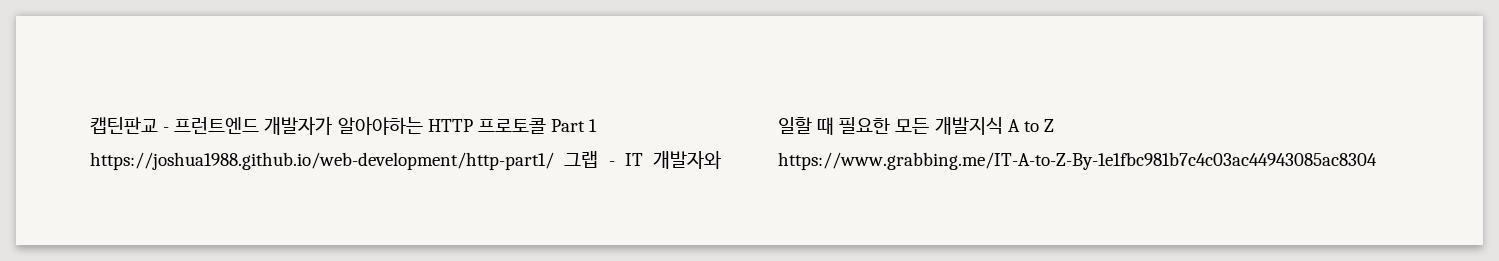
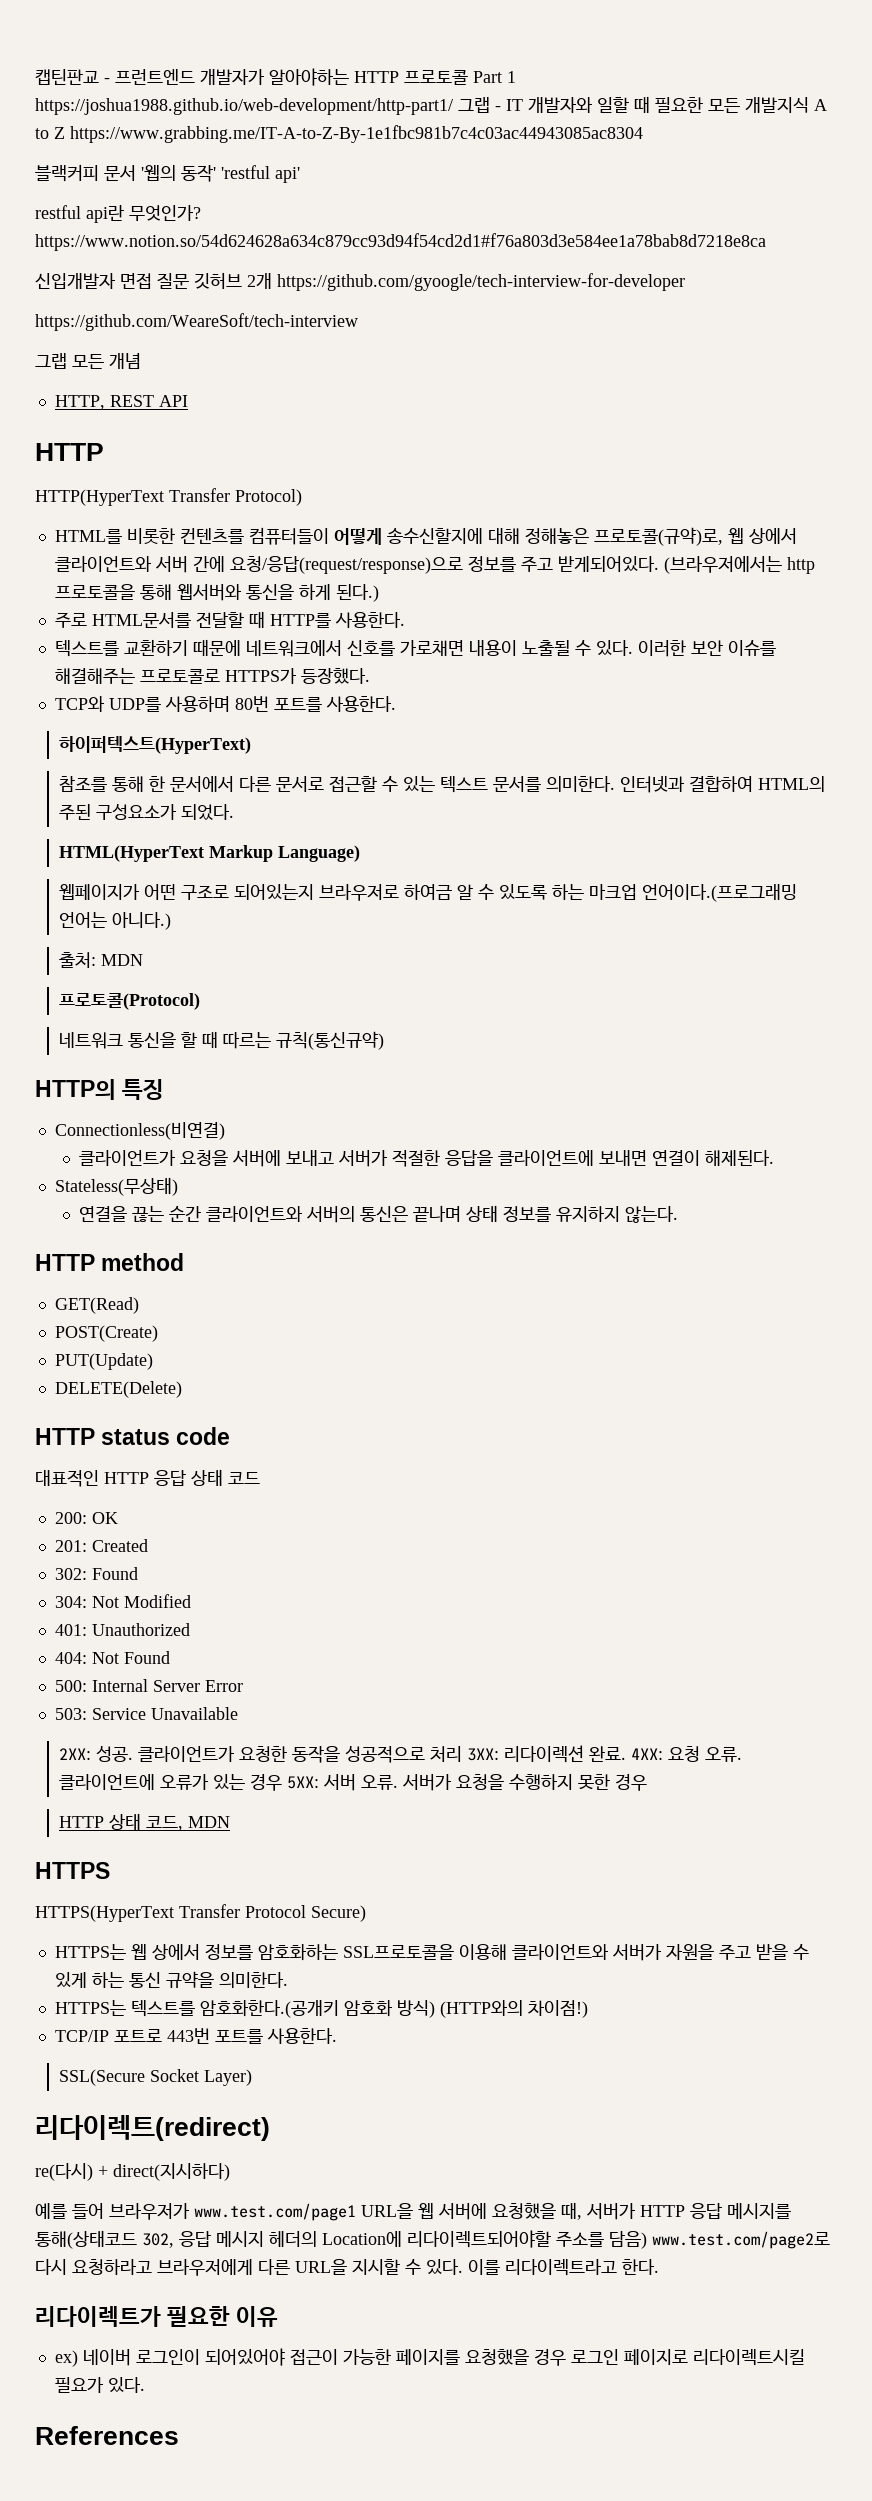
(1377, 161) none -> [35,164,300,183] [35,205,201,223] [35,233,766,251] [35,272,685,291] [35,313,358,331] [35,353,141,369] [54,395,188,410] [35,443,104,461] [35,488,302,506] [54,527,797,546] [54,556,815,574] [54,584,379,602] [54,611,405,628] [54,639,776,657] [54,668,370,684] [54,696,396,712] [59,736,252,754] [59,776,826,793] [59,804,235,821] [59,845,361,862] [59,884,798,902] [59,912,172,930] [59,952,144,968] [59,993,201,1010] [59,1031,385,1050] [35,1079,165,1100] [54,1122,225,1140] [79,1150,775,1167] [54,1177,178,1196] [79,1205,679,1223] [35,1253,185,1271] [54,1297,139,1314] [54,1325,158,1342] [54,1353,153,1370] [54,1381,182,1398] [35,1427,231,1445] [35,1469,260,1487] [54,1512,118,1524] [54,1539,148,1552] [54,1567,138,1580] [54,1594,191,1608] [54,1623,190,1636] [54,1651,170,1664] [54,1679,243,1692] [54,1707,238,1720] [59,1745,743,1763] [59,1774,648,1791] [59,1813,231,1831] [35,1862,110,1879] [35,1904,366,1922] [54,1943,809,1961] [54,1971,288,1988] [54,1999,588,2018] [54,2028,337,2044] [59,2069,253,2086] [35,2115,270,2141] [35,2163,230,2181] [35,2202,791,2221] [35,2230,830,2249] [35,2259,659,2276] [35,2306,279,2327] [54,2348,805,2367] [54,2377,145,2393] [35,2426,179,2445] // 블랙커피 문서 '웹의 동작' 'restful api' // restful api란 무엇인가? https://www.notion.so/54d624628a634c879cc93d94f54cd2d1#f76a803d3e584ee1a78bab8d7218e8ca // 신입개발자 면접 질문 깃허브 2개 https://github.com/gyoogle/tech-interview-for-developer // https://github.com/WeareSoft/tech-interview // 그랩 모든 개념 // HTTP, REST API // HTTP // HTTP(HyperText Transfer Protocol) // HTML를 비롯한 컨텐츠를 컴퓨터들이 어떻게 송수신할지에 대해 정해놓은 프로토콜(규약)로, 웹 상에서 클라이언트와 서버 간에 요청/응답(request/response)으로 정보를 주고 받게되어있다. (브라우저에서는 http 프로토콜을 통해 웹서버와 통신을 하게 된다.) // 주로 HTML문서를 전달할 때 HTTP를 사용한다. // 텍스트를 교환하기 때문에 네트워크에서 신호를 가로채면 내용이 노출될 수 있다. 이러한 보안 이슈를 해결해주는 프로토콜로 HTTPS가 등장했다. // TCP와 UDP를 사용하며 80번 포트를 사용한다. // 하이퍼텍스트(HyperText) // 참조를 통해 한 문서에서 다른 문서로 접근할 수 있는 텍스트 문서를 의미한다. 인터넷과 결합하여 HTML의 주된 구성요소가 되었다. // HTML(HyperText Markup Language) // 웹페이지가 어떤 구조로 되어있는지 브라우저로 하여금 알 수 있도록 하는 마크업 언어이다.(프로그래밍 언어는 아니다.) // 출처: MDN // 프로토콜(Protocol) // 네트워크 통신을 할 때 따르는 규칙(통신규약) // HTTP의 특징 // Connectionless(비연결) // 클라이언트가 요청을 서버에 보내고 서버가 적절한 응답을 클라이언트에 보내면 연결이 해제된다. // Stateless(무상태) // 연결을 끊는 순간 클라이언트와 서버의 통신은 끝나며 상태 정보를 유지하지 않는다. // HTTP method // GET(Read) // POST(Create) // PUT(Update) // DELETE(Delete) // HTTP status code // 대표적인 HTTP 응답 상태 코드 // 200: OK // 201: Created // 302: Found // 304: Not Modified // 401: Unauthorized // 404: Not Found // 500: Internal Server Error // 503: Service Unavailable // 2XX: 성공. 클라이언트가 요청한 동작을 성공적으로 처리 3XX: 리다이렉션 완료. 4XX: 요청 오류. 클라이언트에 오류가 있는 경우 5XX: 서버 오류. 서버가 요청을 수행하지 못한 경우 // HTTP 상태 코드, MDN // HTTPS // HTTPS(HyperText Transfer Protocol Secure) // HTTPS는 웹 상에서 정보를 암호화하는 SSL프로토콜을 이용해 클라이언트와 서버가 자원을 주고 받을 수 있게 하는 통신 규약을 의미한다. // HTTPS는 텍스트를 암호화한다.(공개키 암호화 방식) (HTTP와의 차이점!) // TCP/IP 포트로 443번 포트를 사용한다. // SSL(Secure Socket Layer) // 리다이렉트(redirect) // re(다시) + direct(지시하다) // 예를 들어 브라우저가 www.test.com/page1 URL을 웹 서버에 요청했을 때, 서버가 HTTP 응답 메시지를 통해(상태코드 302, 응답 메시지 헤더의 Location에 리다이렉트되어야할 주소를 담음) www.test.com/page2로 다시 요청하라고 브라우저에게 다른 URL을 지시할 수 있다. 이를 리다이렉트라고 한다. // 리다이렉트가 필요한 이유 // ex) 네이버 로그인이 되어있어야 접근이 가능한 페이지를 요청했을 경우 로그인 페이지로 리다이렉트시킬 필요가 있다. // References

